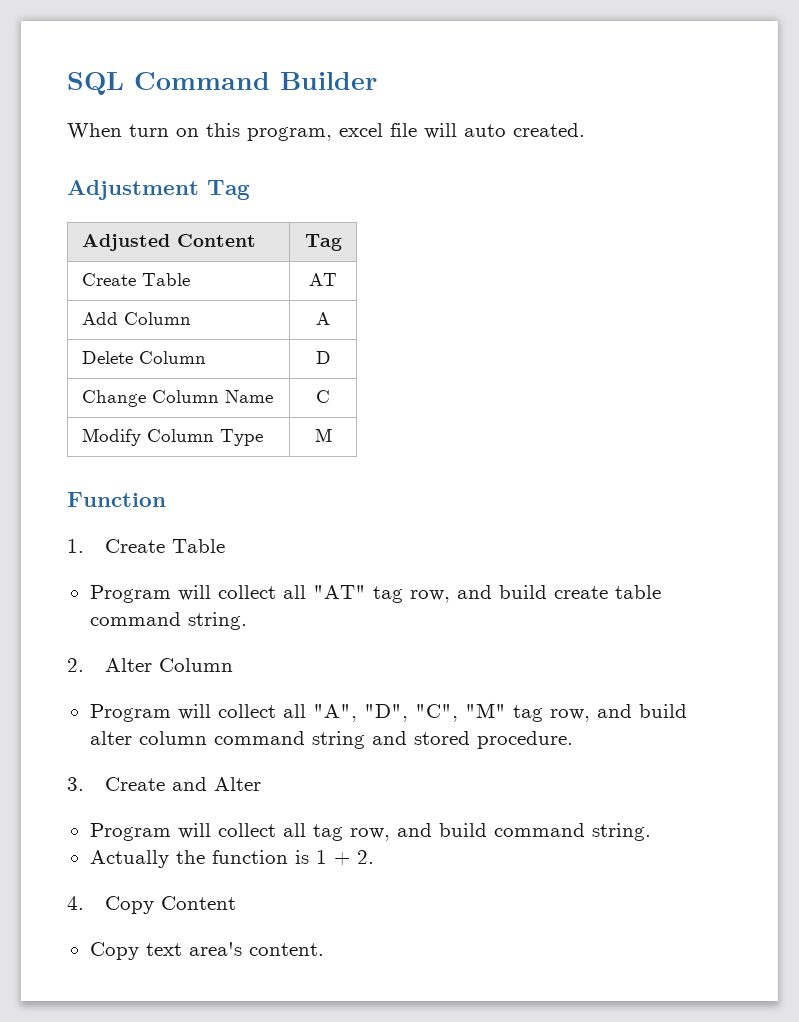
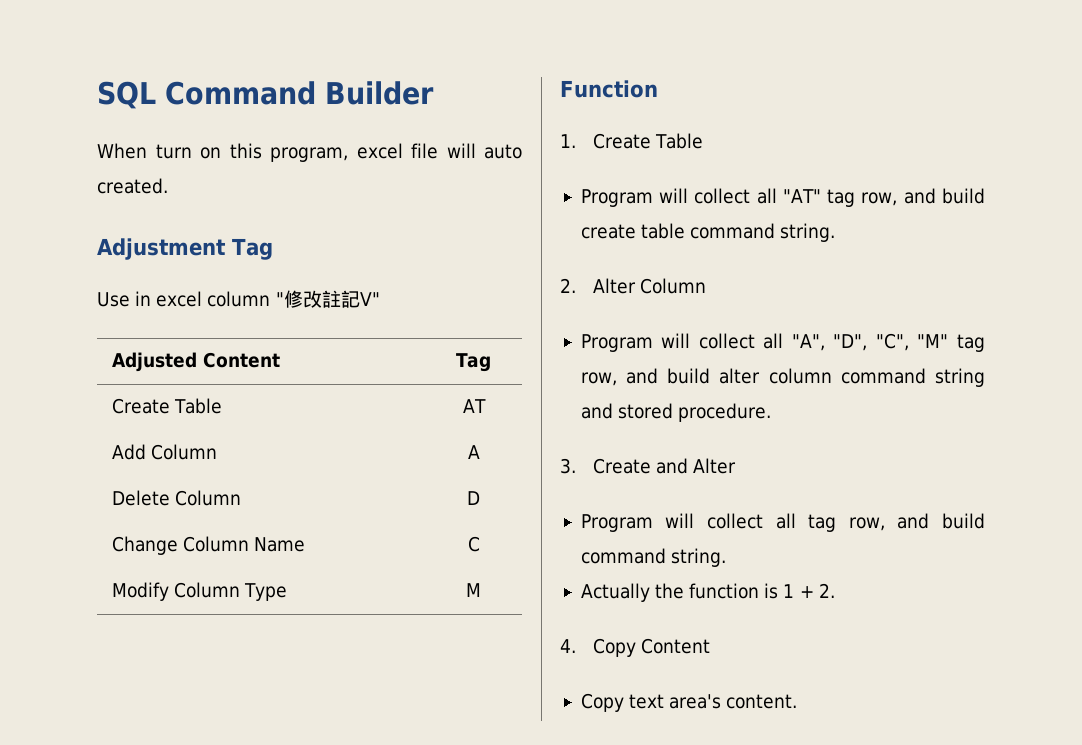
(250, 190) none -> [97,290,380,308] // Use in excel column "修改註記V"

